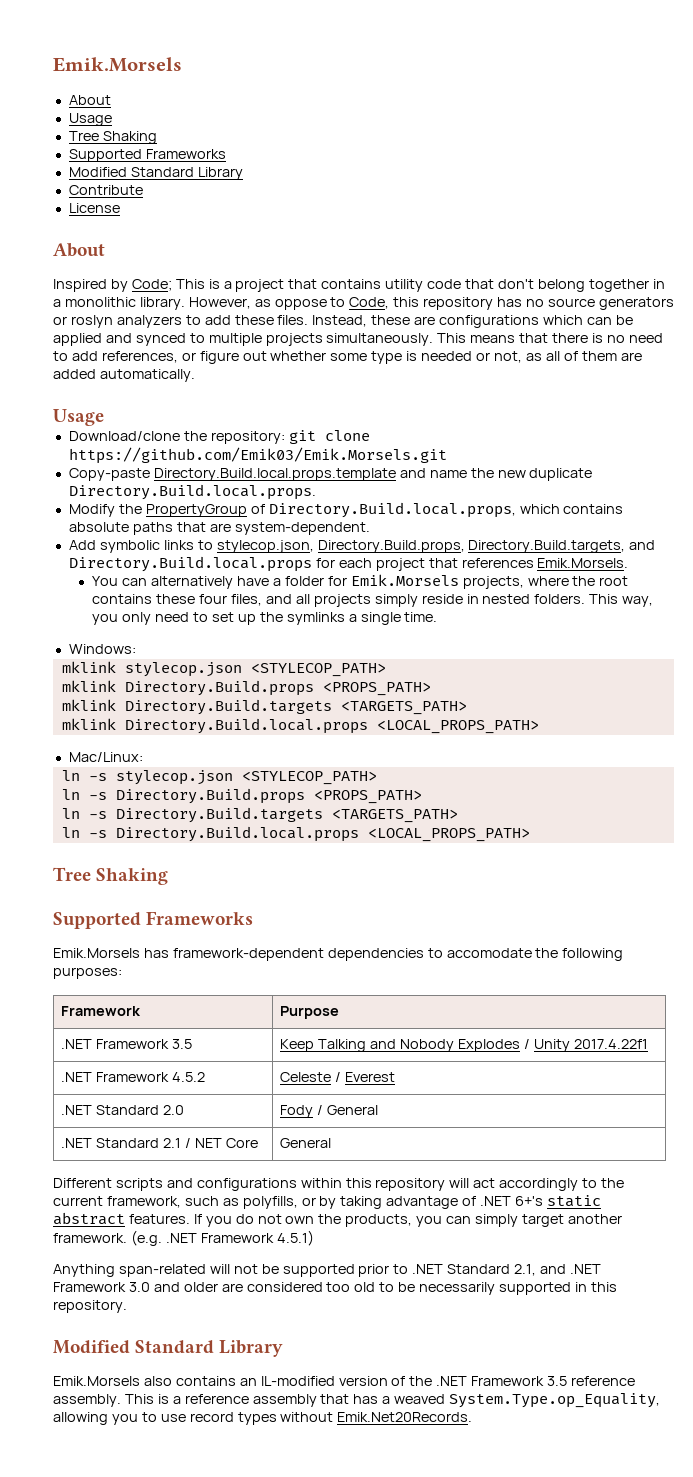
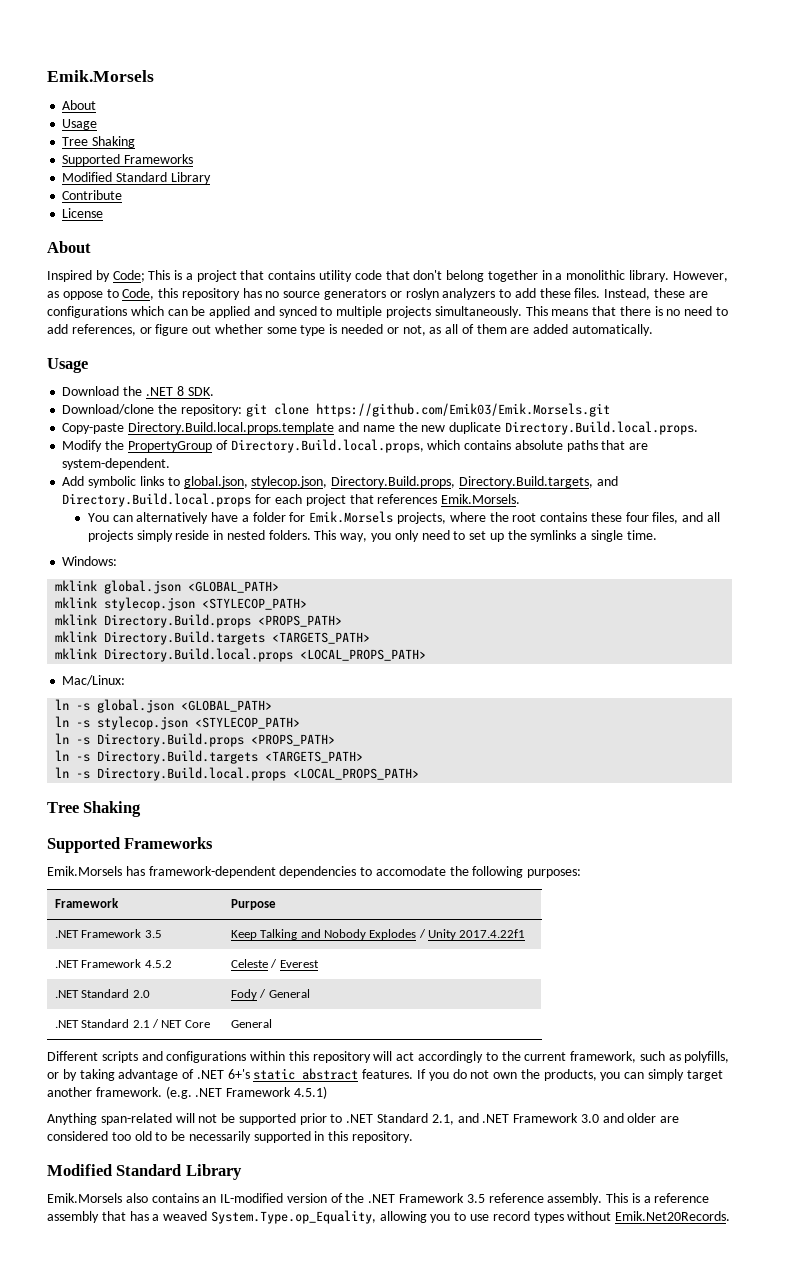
(104, 417) none -> [62,386,214,396] // Download the .NET 8 SDK.
(213, 545) none -> [183,476,248,488] global.json,
(136, 649) none -> [55,580,280,594] // mklink global.json <GLOBAL_PATH>
(143, 757) none -> [55,699,273,713] // ln -s global.json <GLOBAL_PATH>

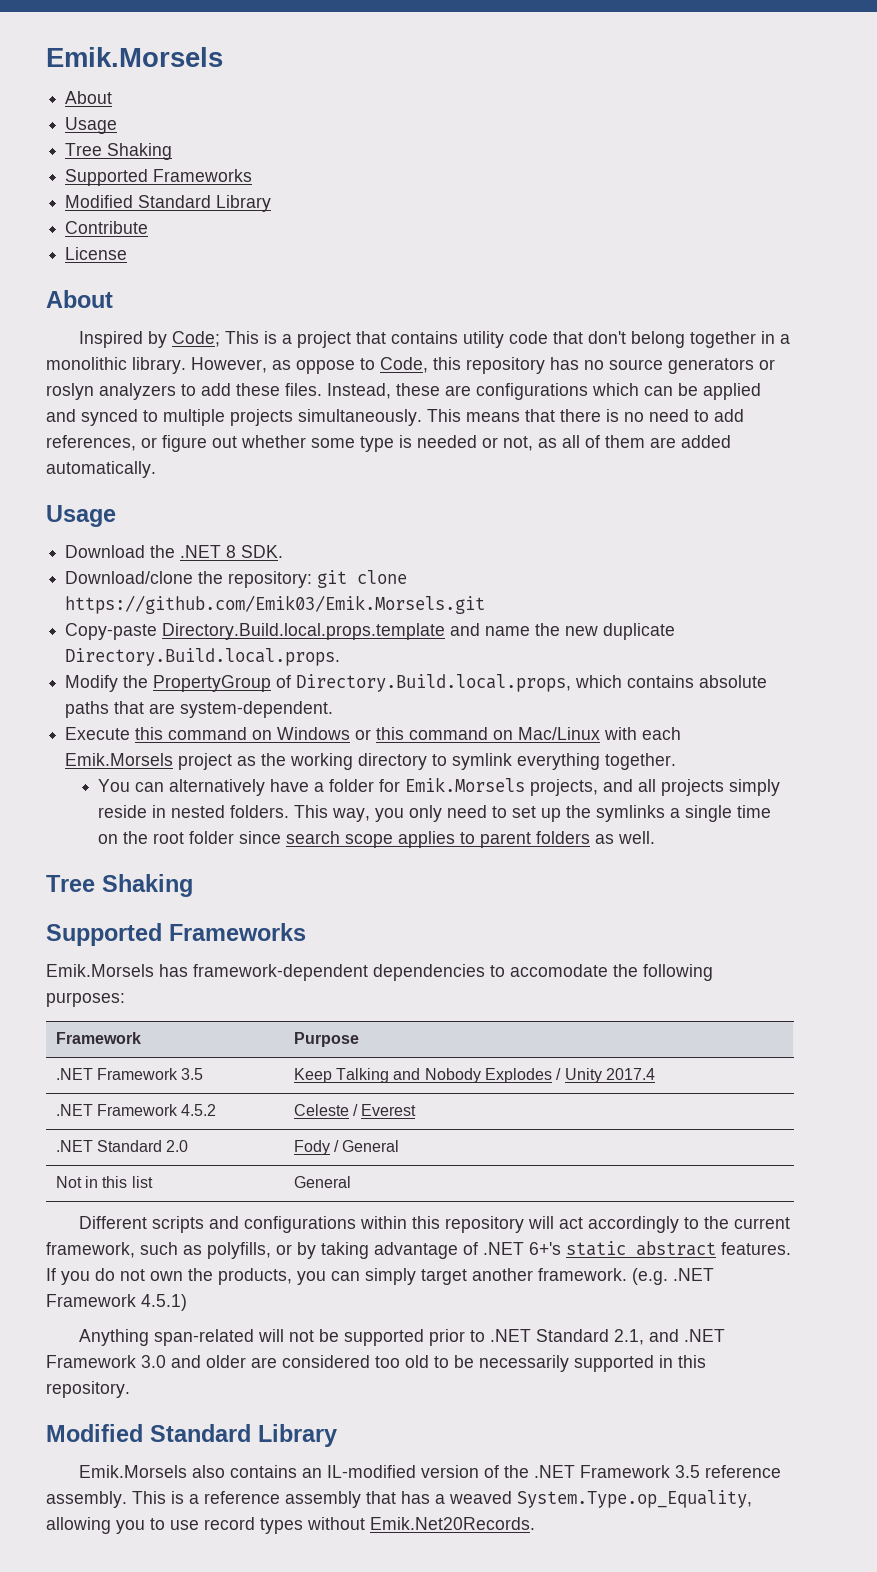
[62,476,618,488] [62,493,521,507] Add symbolic links to global.json, stylecop.json, Directory.Build.props, Directory.Build.targets, and Directory.Build.local.props for each project that references Emik.Morsels. -> [65,727,682,740] [65,753,677,770] Execute this command on Windows or this command on Mac/Linux with each Emik.Morsels project as the working directory to symlink everything together.
[449,512,679,524] where the root contains these four files, -> (599, 787) none
[626,530,657,540] [62,556,118,566] [55,580,280,594] [55,597,308,611] [55,614,343,628] [55,631,371,645] [55,648,427,662] [62,675,126,686] [55,699,273,713] [55,716,301,730] [55,733,336,747] [55,750,364,764] [55,767,420,781] time. // Windows: // mklink global.json <GLOBAL_PATH> // mklink stylecop.json <STYLECOP_PATH> // mklink Directory.Build.props <PROPS_PATH> // mklink Directory.Build.targets <TARGETS_PATH> // mklink Directory.Build.local.props <LOCAL_PROPS_PATH> // Mac/Linux: // ln -s global.json <GLOBAL_PATH> // ln -s stylecop.json <STYLECOP_PATH> // ln -s Directory.Build.props <PROPS_PATH> // ln -s Directory.Build.targets <TARGETS_PATH> // ln -s Directory.Build.local.props <LOCAL_PROPS_PATH> -> [737,805,772,818] [98,831,656,848] time on the root folder since search scope applies to parent folders as well.
[459,929,526,938] 2017.4.22f1 -> [606,1068,656,1080] 2017.4
[54,1019,210,1028] .NET Standard 2.1 / NET Core -> [55,1176,153,1188] Not in this list

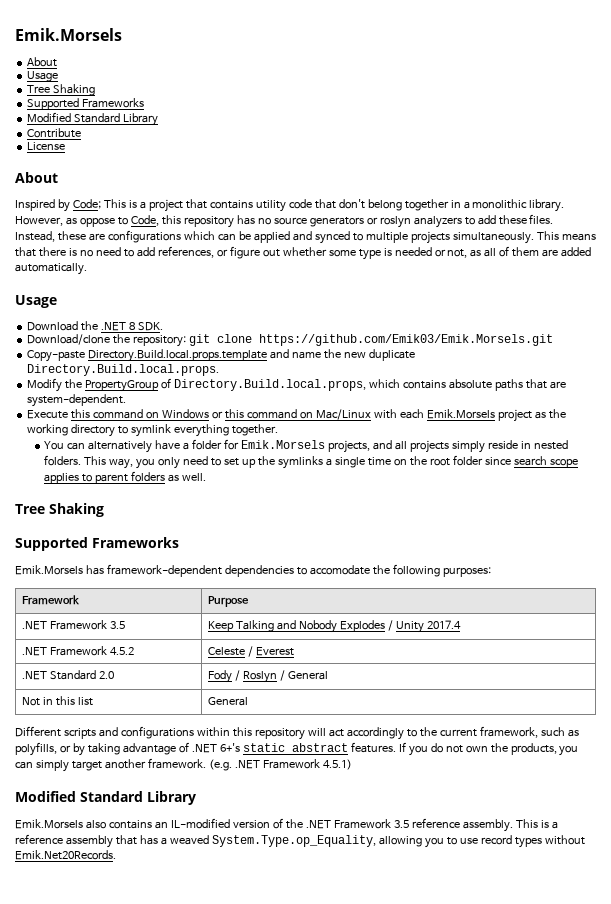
(340, 1146) none -> [243,670,286,683] Roslyn /
[78,1329,725,1346] [46,1355,706,1372] [46,1381,130,1398] // Anything span-related will not be supported prior to .NET Standard 2.1, and .NET Framework 3.0 and older are considered too old to be necessarily supported in this repository. -> (352, 764) none

